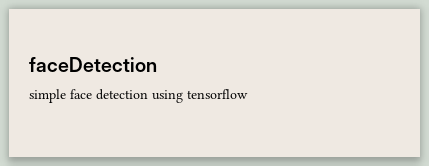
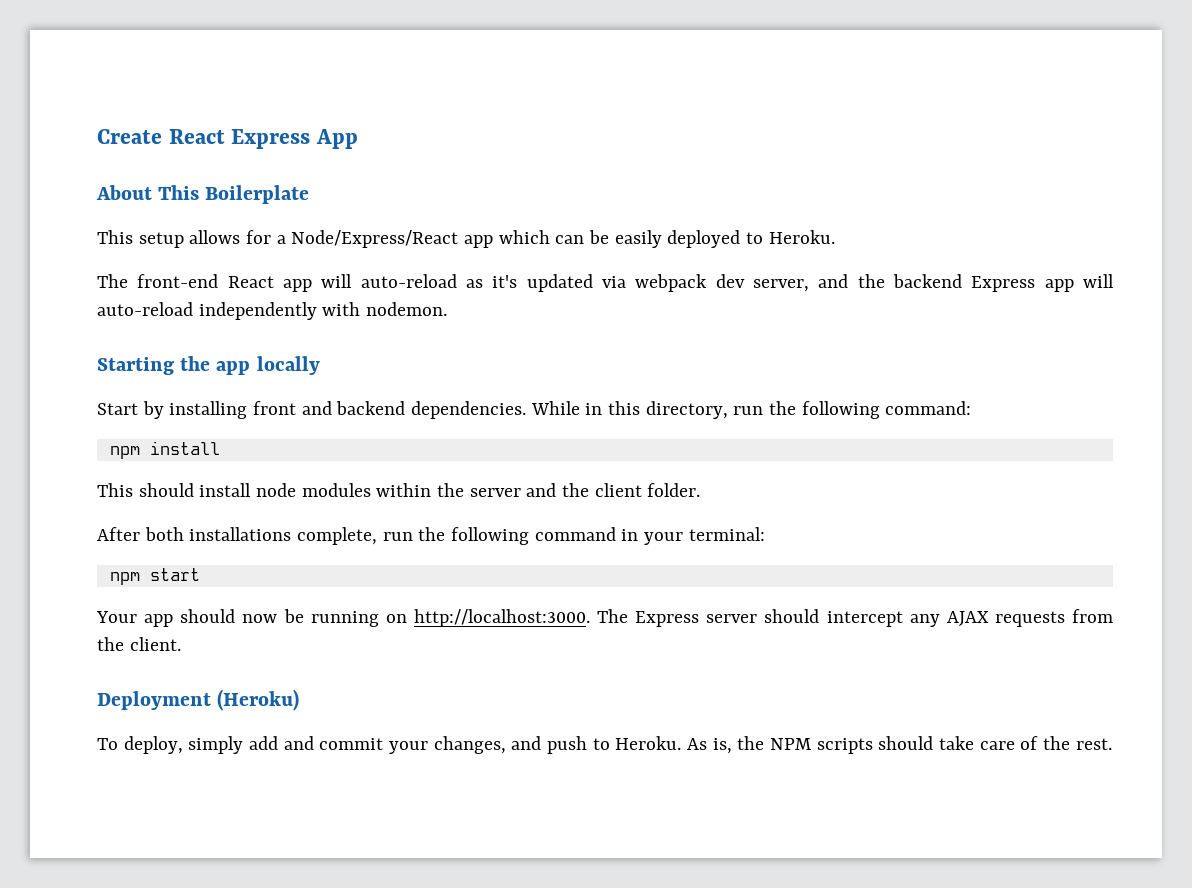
[29,57,157,72] [29,89,248,103] faceDetection // simple face detection using tensorflow -> [97,129,358,149] [96,185,310,204] [97,230,835,248] [97,274,1115,292] [97,302,448,320] [97,356,320,375] [97,401,972,419] [109,441,220,459] [97,483,701,497] [97,527,765,545] [109,568,200,585] [96,609,1113,627] [97,637,181,651] [97,689,300,711] [97,736,1112,754] Create React Express App // About This Boilerplate // This setup allows for a Node/Express/React app which can be easily deployed to Heroku. // The front-end React app will auto-reload as it's updated via webpack dev server, and the backend Express app will auto-reload independently with nodemon. // Starting the app locally // Start by installing front and backend dependencies. While in this directory, run the following command: // npm install // This should install node modules within the server and the client folder. // After both installations complete, run the following command in your terminal: // npm start // Your app should now be running on http://localhost:3000. The Express server should intercept any AJAX requests from the client. // Deployment (Heroku) // To deploy, simply add and commit your changes, and push to Heroku. As is, the NPM scripts should take care of the rest.

